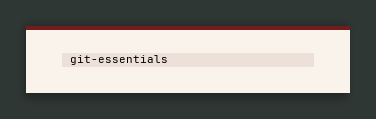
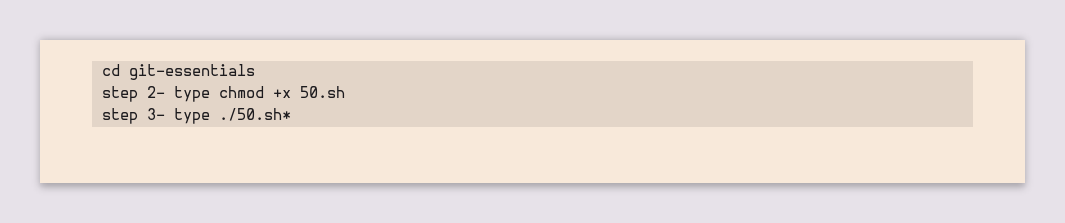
(69, 60) none -> [102,64,121,76] cd
(168, 60) none -> [102,86,346,102] [102,108,292,124] // step 2- type chmod +x 50.sh // step 3- type ./50.sh*

